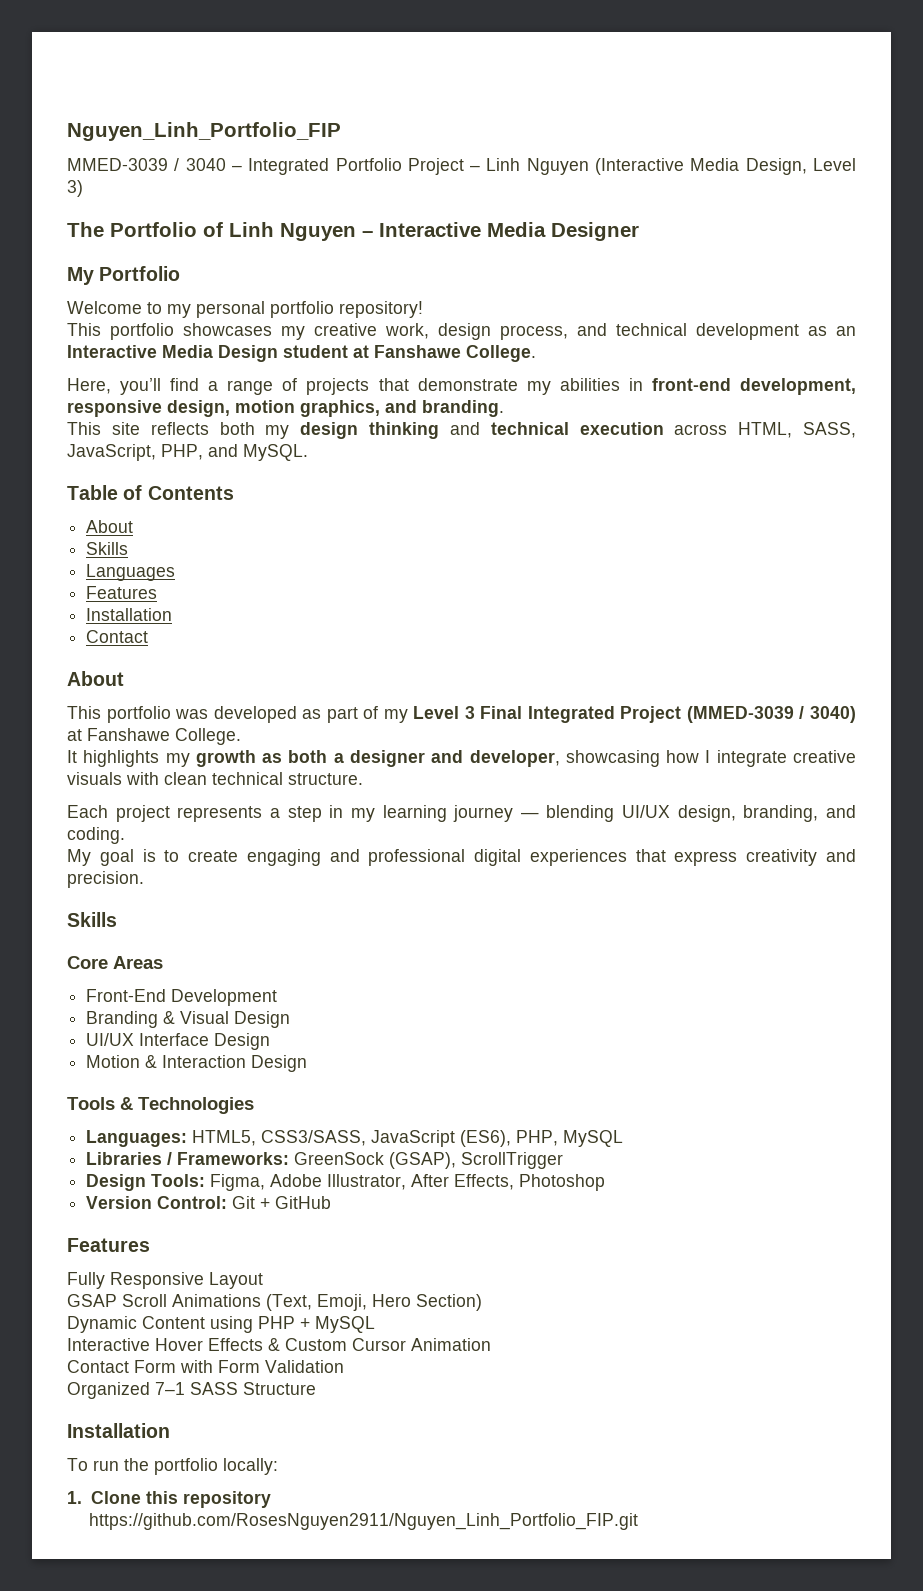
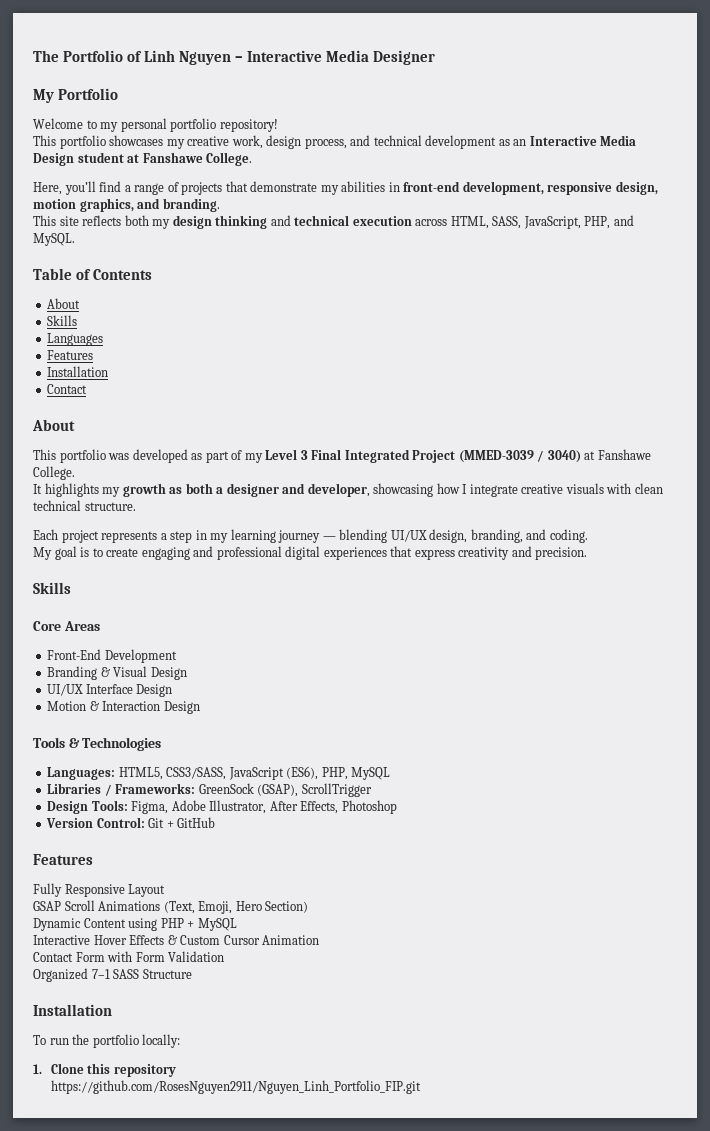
[67,122,341,141] [67,158,856,175] [67,180,83,197] Nguyen_Linh_Portfolio_FIP // MMED-3039 / 3040 – Integrated Portfolio Project – Linh Nguyen (Interactive Media Design, Level 3) // -> (33, 56) none

